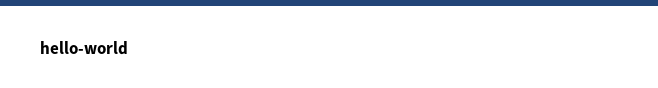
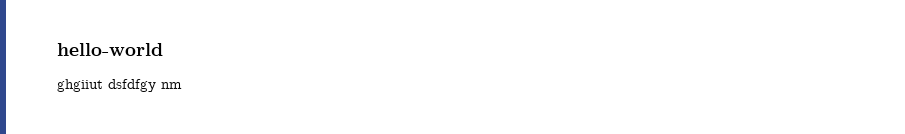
(128, 48) none -> [57,79,182,92] // ghgiiut dsfdfgy nm

